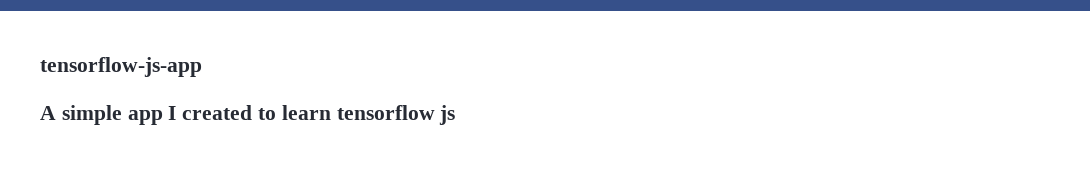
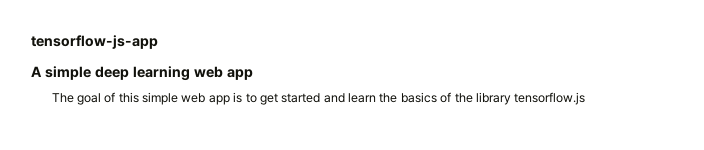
[127,105,456,125] app I created to learn tensorflow js -> [94,66,253,81] [51,92,586,105] deep learning web app // The goal of this simple web app is to get started and learn the basics of the library tensorflow.js

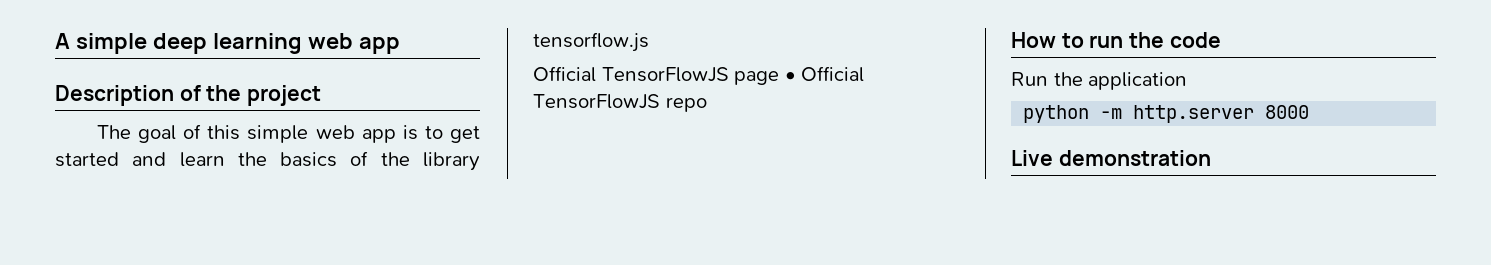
[31,35,158,49] tensorflow-js-app // -> (55, 41) none
(253, 74) none -> [55,85,322,106] // Description of the project
(586, 98) none -> [533,66,865,85] [533,94,707,112] [1011,32,1221,48] [1011,72,1188,90] [1023,105,1310,123] [1011,150,1211,166] // Official TensorFlowJS page • Official TensorFlowJS repo // How to run the code // Run the application // python -m http.server 8000 // Live demonstration

